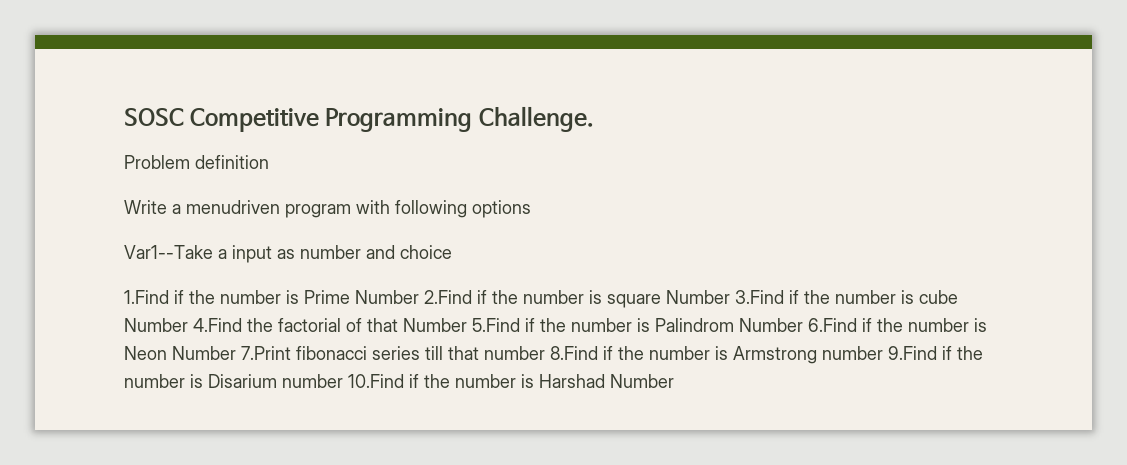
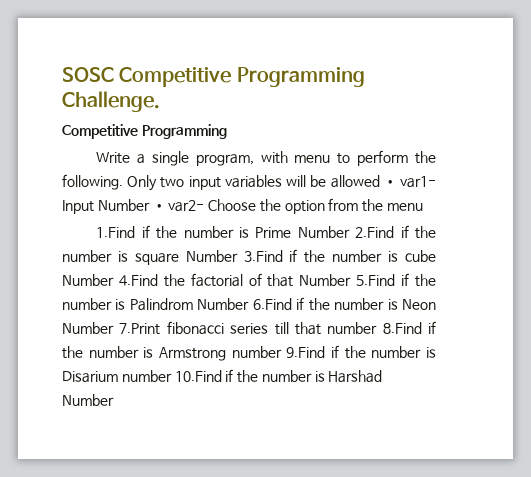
[124,155,269,169] Problem definition -> [62,124,227,139] Competitive Programming
[186,200,531,218] [124,245,452,263] menudriven program with following options // Var1--Take a input as number and choice -> [151,150,436,166] [62,174,437,191] [62,198,424,214] single program, with menu to perform the following. Only two input variables will be allowed • var1- Input Number • var2- Choose the option from the menu

